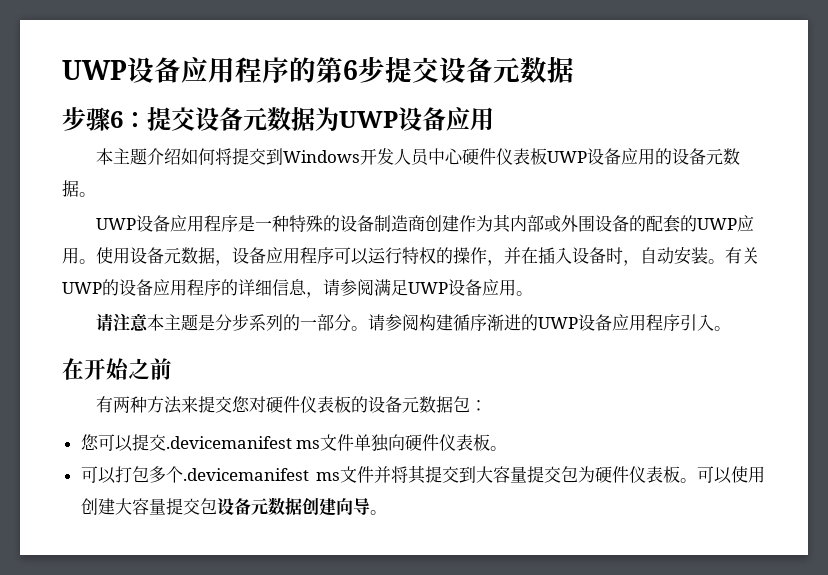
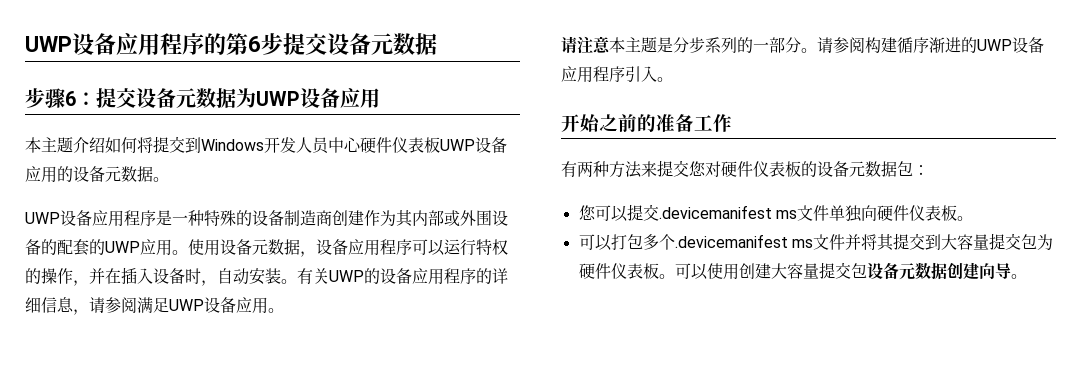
[62,358,84,380] 在 -> (673, 79) none
(172, 369) none -> [637,114,732,132] 的准备工作

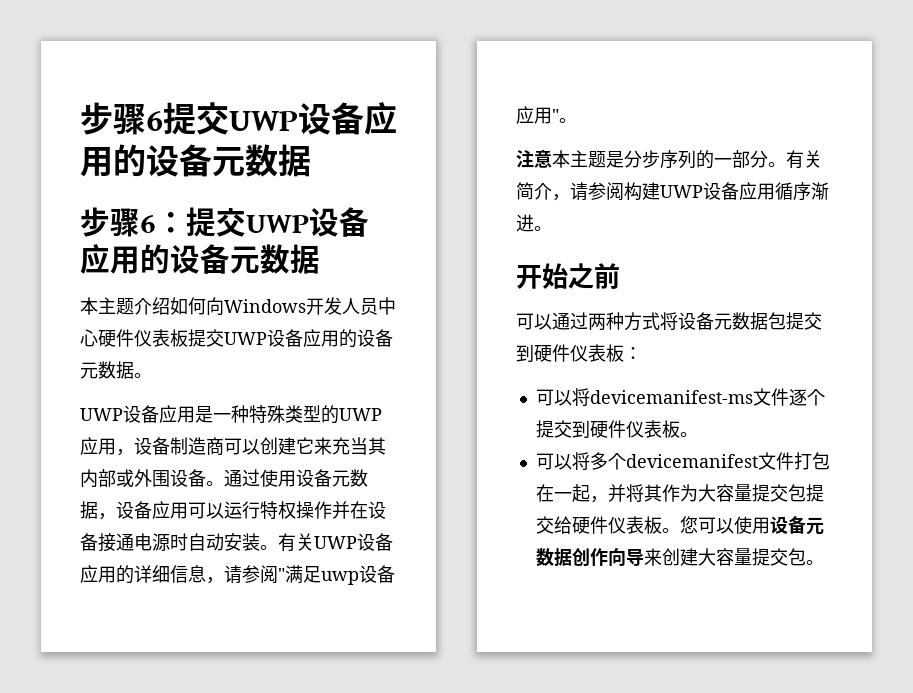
[25,33,327,55] UWP设备应用程序的第6步提交 -> [80,102,397,135] [80,144,146,177] 步骤6提交UWP设备应用的
[136,88,380,108] 设备元数据为UWP设备应用 -> [246,207,369,237] [80,244,320,274] UWP设备应用的设备元数据
[137,136,201,153] 将提交到 -> [206,297,224,315] 向
(440, 145) none -> [188,329,224,347] 提交
[124,210,156,226] 程序 -> (195, 414) none
[236,210,508,227] [25,239,188,256] 的设备制造商创建作为其内部或外围设备的配套的UWP应用。 -> [285,405,382,424] [80,437,386,456] [80,469,260,488] 类型的UWP应用，设备制造商可以创建它来充当其内部或外围设备。通过
[380,239,412,255] 程序 -> (188, 510) none
[25,267,217,286] 的操作，并在插入设备时， -> [296,501,386,519] [80,533,188,552] 操作并在设备接通电源时
[364,268,476,285] 的设备应用程序 -> [357,533,393,551] [80,565,116,583] 设备应用
[137,297,284,314] [561,36,577,54] 满足UWP设备应用。 // 请 -> [278,565,395,585] [516,106,577,124] "满足uwp设备应用"。 //
[705,37,721,53] 系 -> [660,150,678,169] 序
[817,37,1044,53] [561,66,657,83] 请参阅构建循序渐进的UWP设备应用程序引入 -> [786,150,822,169] [516,182,829,201] [516,214,534,232] 有关简介，请参阅构建UWP设备应用循序渐进
[637,114,732,132] [561,160,929,178] [578,204,973,222] [578,233,1053,251] [578,263,675,279] 的准备工作 // 有两种方法来提交您对硬件仪表板的设备元数据包： // 您可以提交.devicemanifest ms文件单独向硬件仪表板。 // 可以打包多个.devicemanifest ms文件并将其提交到大容量提交包为硬件仪表板。 -> [516,312,822,331] [516,344,642,362] [535,388,825,406] [535,420,698,438] [535,452,830,470] [535,484,824,503] [535,516,698,534] // 可以通过两种方式将设备元数据包提交到硬件仪表板： // 可以将devicemanifest-ms文件逐个提交到硬件仪表板。 // 可以将多个devicemanifest文件打包在一起，并将其作为大容量提交包提交给硬件仪表板。您
[738,262,1011,280] 创建大容量提交包设备元数据创建向导 -> [769,516,824,535] [535,548,806,566] 设备元数据创作向导来创建大容量提交包

